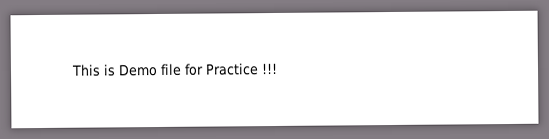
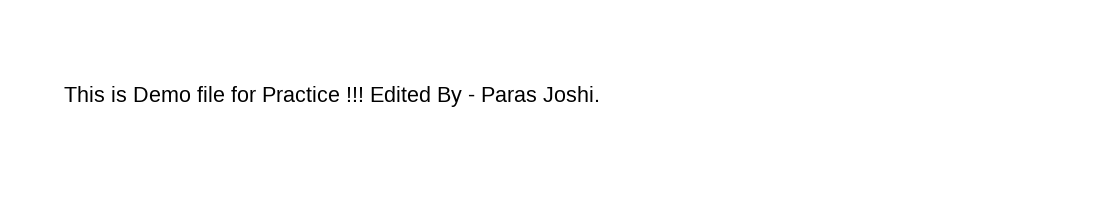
(278, 68) none -> [370,86,600,107] Edited By - Paras Joshi.

